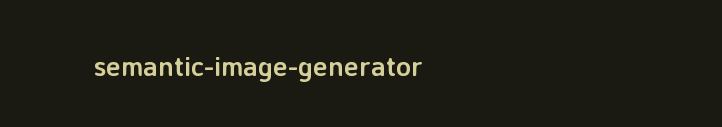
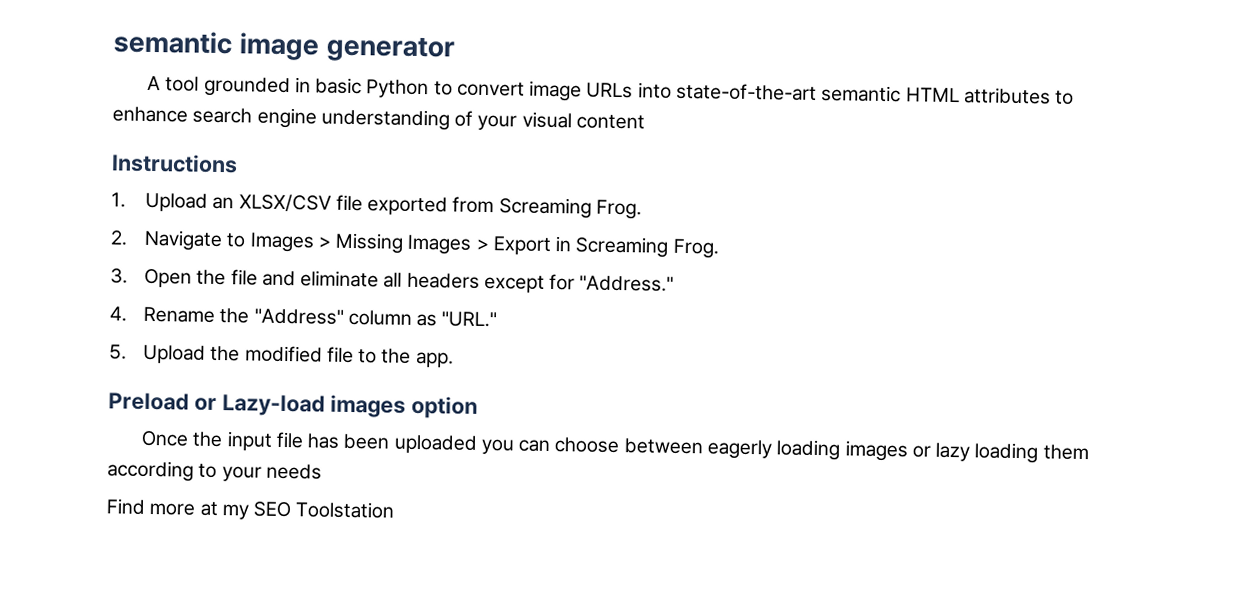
[94,57,423,82] semantic-image-generator -> [113,30,455,63] [147,75,1075,105] [112,106,645,131] [111,153,238,174] [111,192,642,220] [110,229,719,259] [110,268,675,293] [109,306,498,328] [109,344,454,368] [108,392,478,419] [141,430,1089,464] [107,460,322,482] [106,498,395,520] semantic image generator // A tool grounded in basic Python to convert image URLs into state-of-the-art semantic HTML attributes to enhance search engine understanding of your visual content // Instructions // 1. Upload an XLSX/CSV file exported from Screaming Frog. // 2. Navigate to Images > Missing Images > Export in Screaming Frog. // 3. Open the file and eliminate all headers except for "Address." // 4. Rename the "Address" column as "URL." // 5. Upload the modified file to the app. // Preload or Lazy-load images option // Once the input file has been uploaded you can choose between eagerly loading images or lazy loading them according to your needs // Find more at my SEO Toolstation

